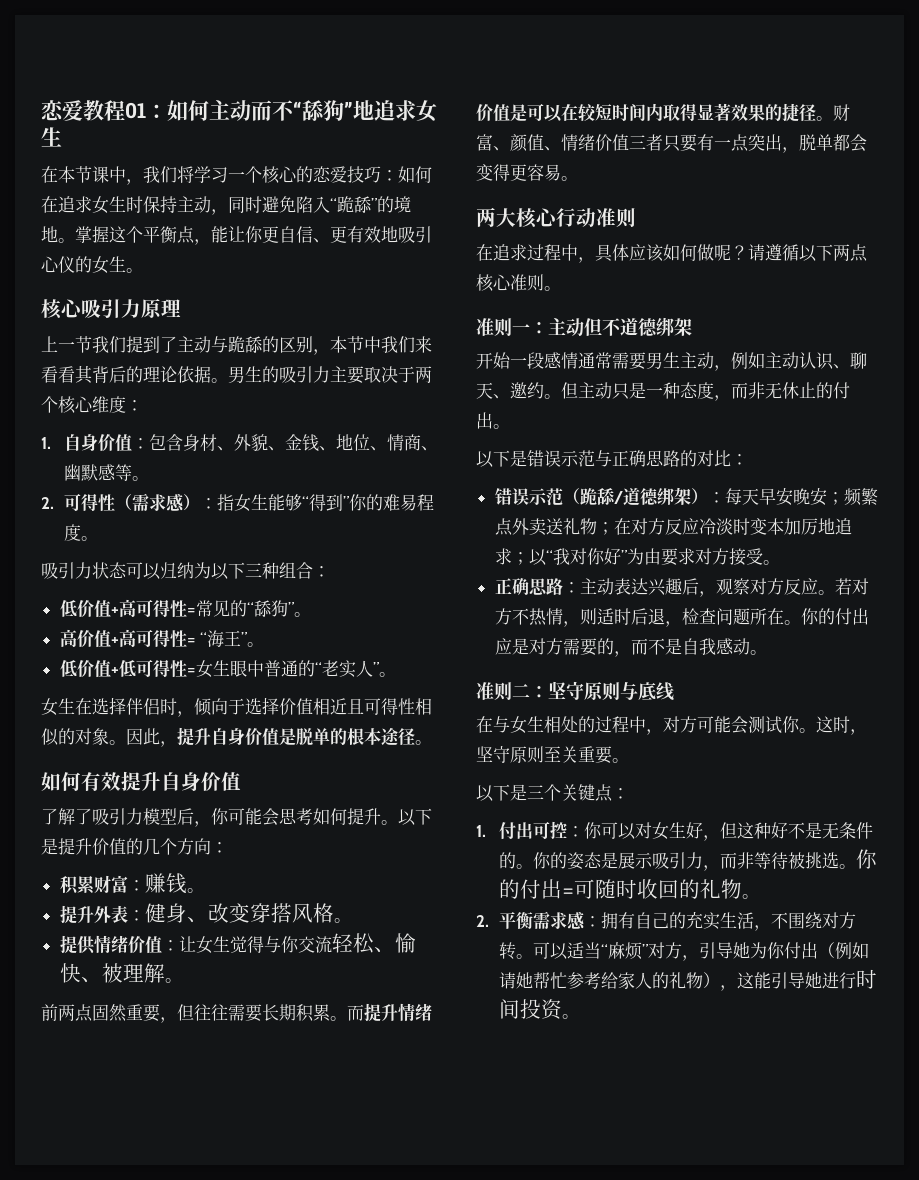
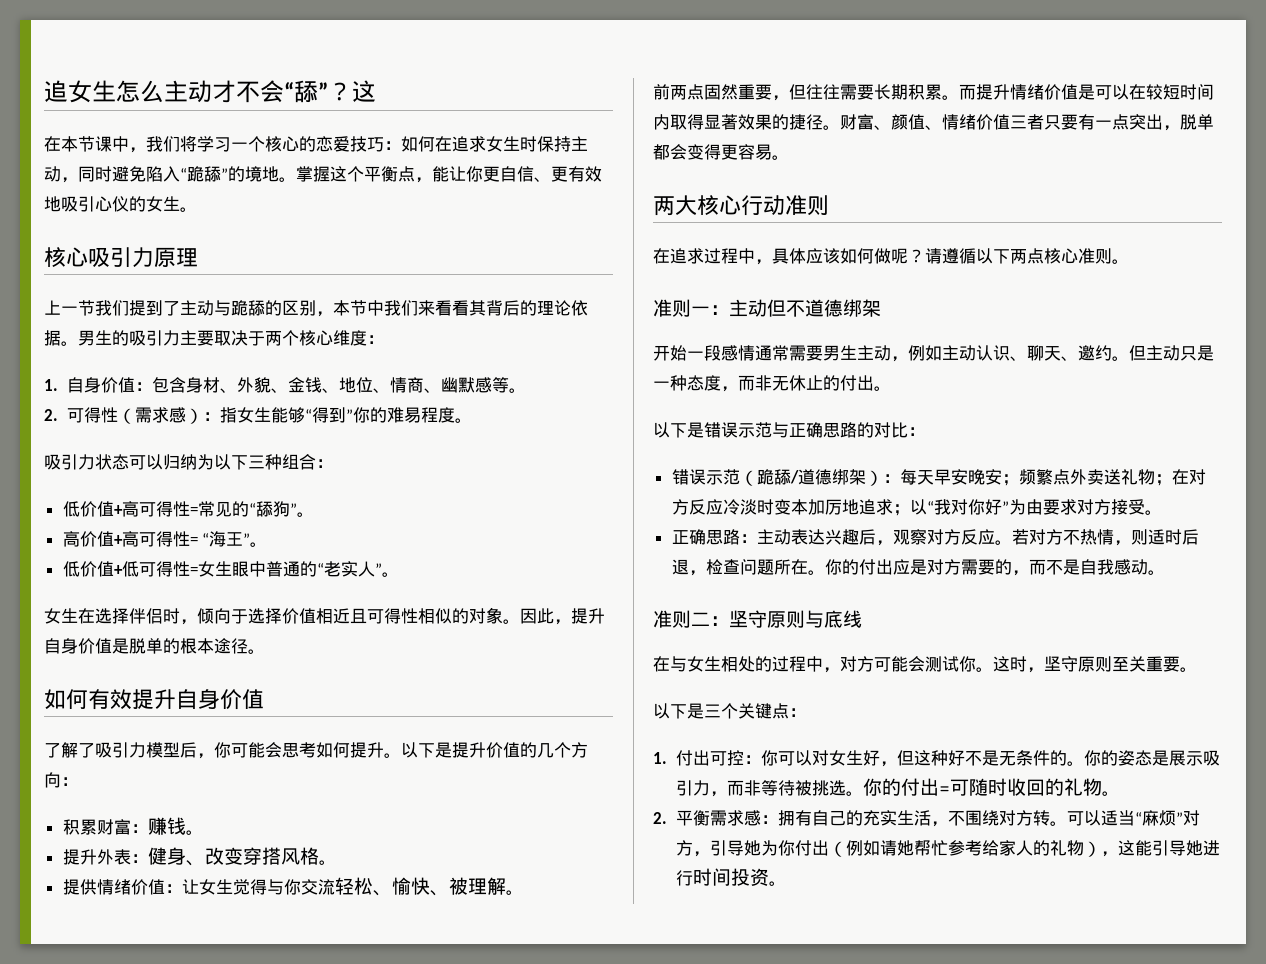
[41,100,437,122] [41,127,62,147] 恋爱教程01：如何主动而不“舔狗”地追求女生 -> [44,80,376,103] 追女生怎么主动才不会“舔”？这

